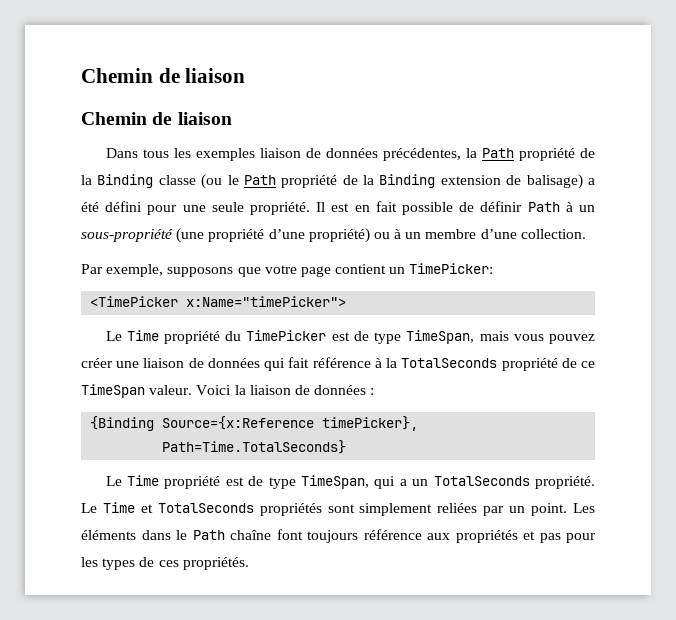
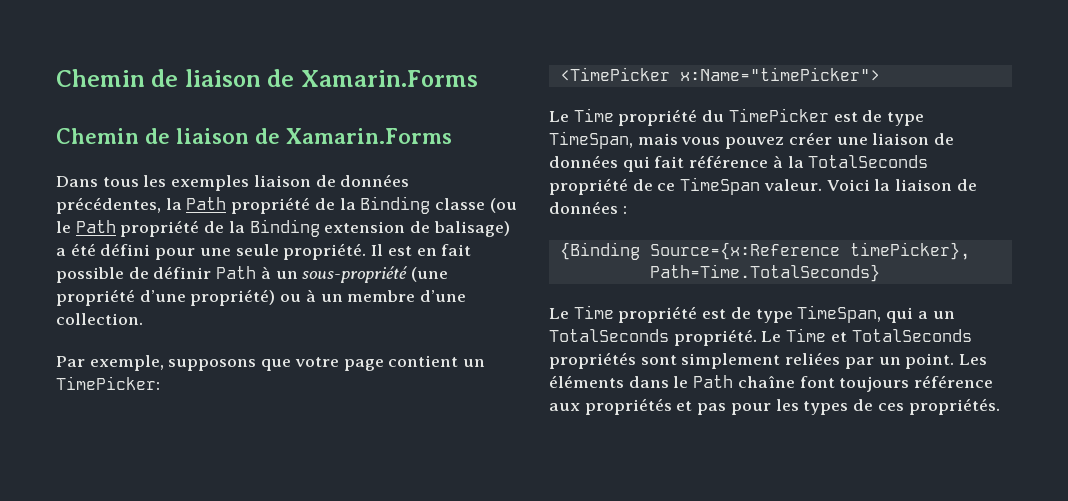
[81,68,246,83] [81,112,232,125] Chemin de liaison // Chemin de liaison -> [56,69,478,87] [56,128,452,144] Chemin de liaison de Xamarin.Forms // Chemin de liaison de Xamarin.Forms

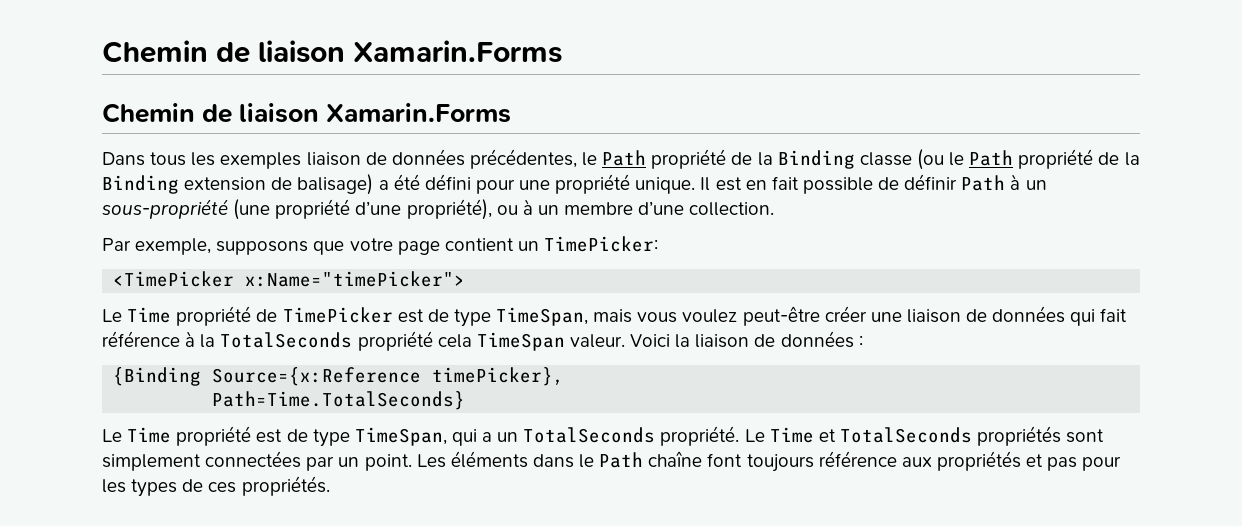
[56,69,295,87] Chemin de liaison de -> [102,40,346,63] Chemin de liaison
[255,128,280,144] de -> (320, 113) none
[165,198,182,210] la -> [582,152,598,166] le
[235,243,367,260] seule propriété. -> [555,174,696,194] propriété unique.
[190,289,276,306] propriété) -> [406,199,492,220] propriété),
[702,110,725,122] du -> [256,309,278,322] de
[725,137,785,149] pouvez -> [682,306,820,326] voulez peut-être
[632,179,676,191] de ce -> [437,334,472,348] cela
[785,352,841,365] reliées -> [205,451,302,468] connectées

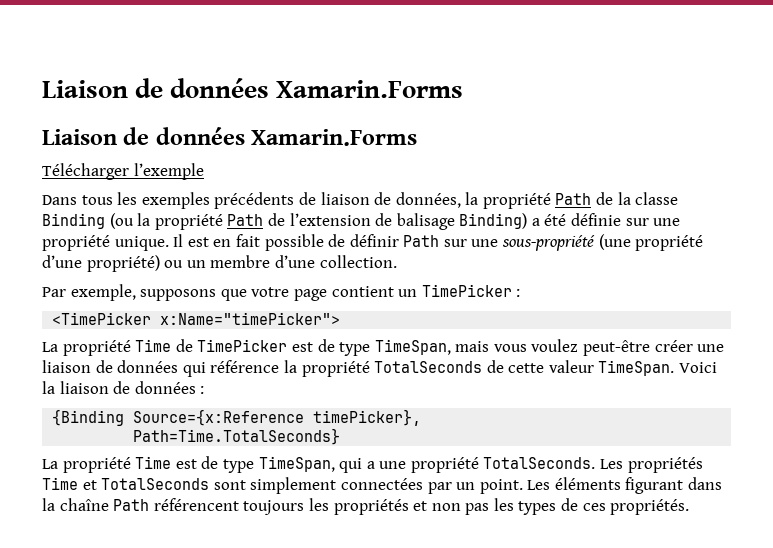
[102,40,563,63] [102,103,512,123] Chemin de liaison Xamarin.Forms // Chemin de liaison Xamarin.Forms -> [42,78,464,98] [42,127,418,146] [42,163,204,180] Liaison de données Xamarin.Forms // Liaison de données Xamarin.Forms // Télécharger l’exemple
[306,149,1140,170] [102,174,515,195] liaison de données précédentes, le Path propriété de la Binding classe (ou le Path propriété de la Binding extension de balisage) a été défini pour -> [214,192,679,209] [42,213,649,230] précédents de liaison de données, la propriété Path de la classe Binding (ou la propriété Path de l’extension de balisage Binding) a été définie sur
[1010,174,1047,190] à un -> [443,239,499,247] sur une
[406,199,533,220] propriété), ou à -> [86,255,184,272] propriété) ou
[544,236,659,252] TimePicker: -> [421,284,521,297] TimePicker :
[102,306,252,326] Le Time propriété -> [42,339,172,356] La propriété Time
[1100,308,1128,322] [102,331,625,351] fait référence à la TotalSeconds propriété cela TimeSpan valeur. -> [210,360,675,377] référence la propriété TotalSeconds de cette valeur TimeSpan.
[102,426,252,446] Le Time propriété -> [42,456,172,473] La propriété Time
[497,426,765,446] un TotalSeconds propriété. Le -> [379,457,703,473] une propriété TotalSeconds. Les propriétés
[977,426,1062,446] propriétés -> (210, 484) none
[532,451,1122,472] dans le Path chaîne font toujours référence aux propriétés et pas pour -> [625,477,723,494] [42,498,490,515] figurant dans la chaîne Path référencent toujours les propriétés et non pas

